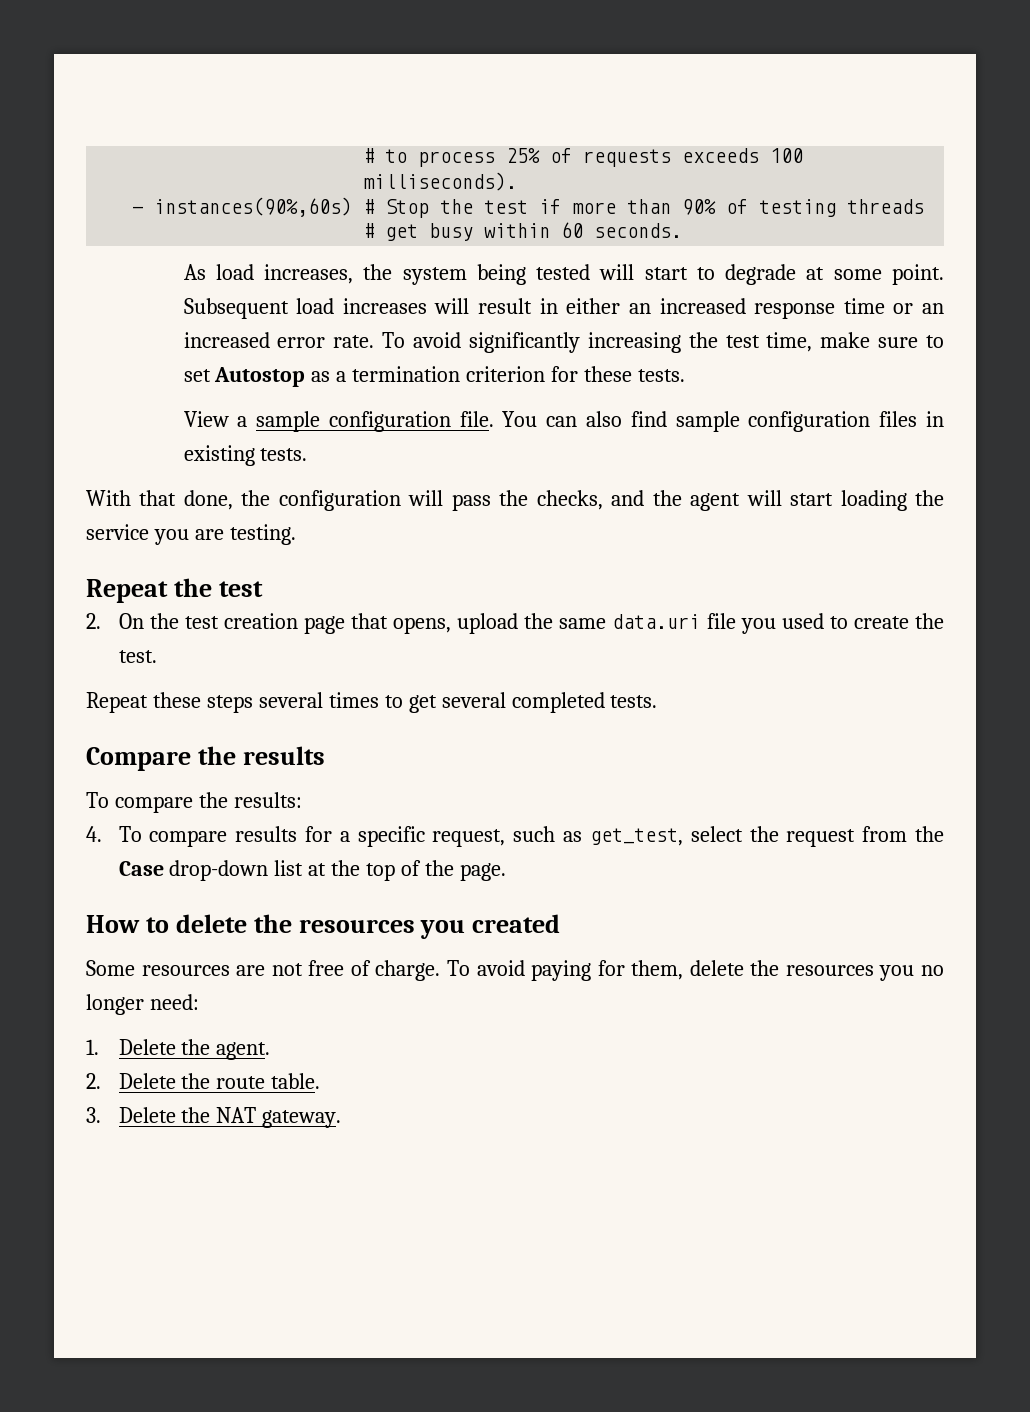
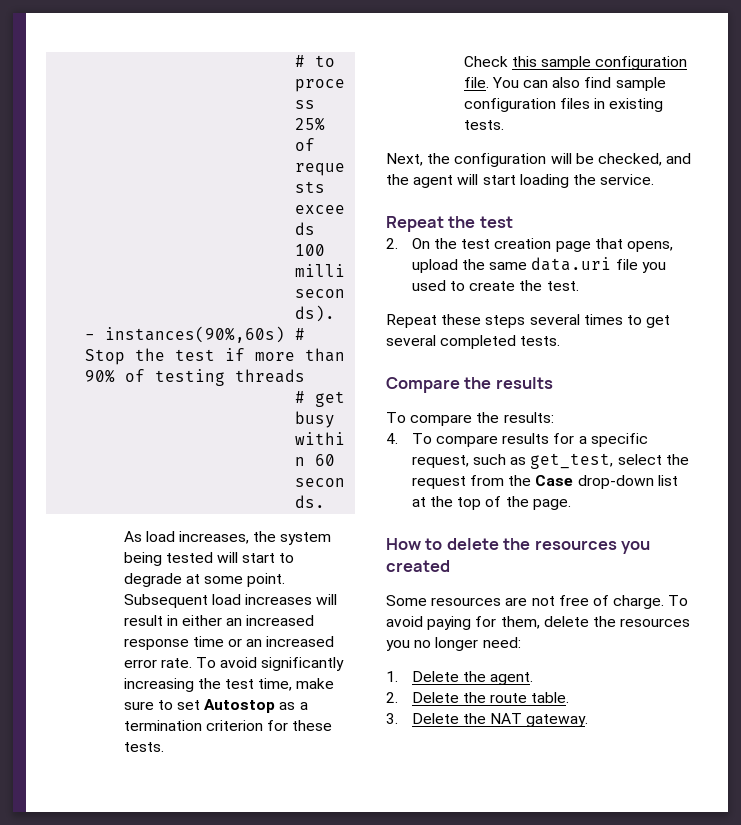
[183,411,248,427] View a -> [463,56,537,67] Check this
[86,490,603,511] With that done, the configuration will pass the checks, -> [386,153,662,167] Next, the configuration will be checked,
[86,524,296,545] service you are testing. -> [600,174,655,185] service.

